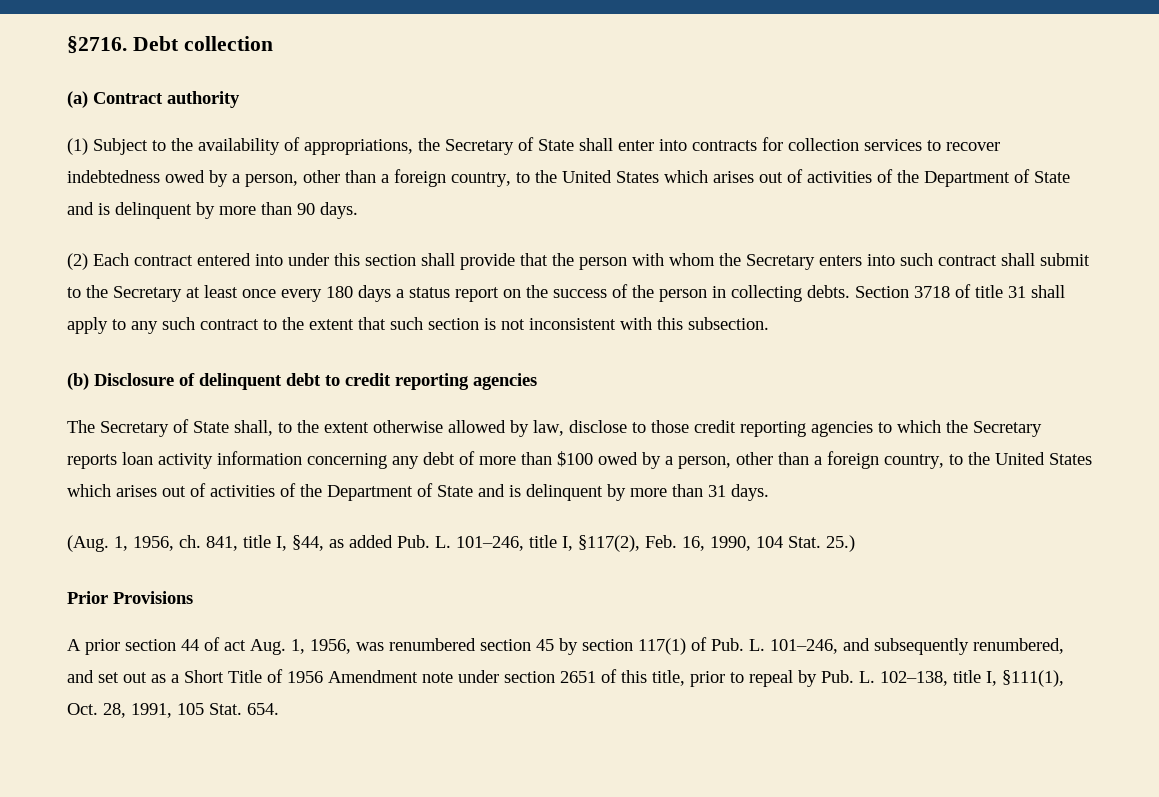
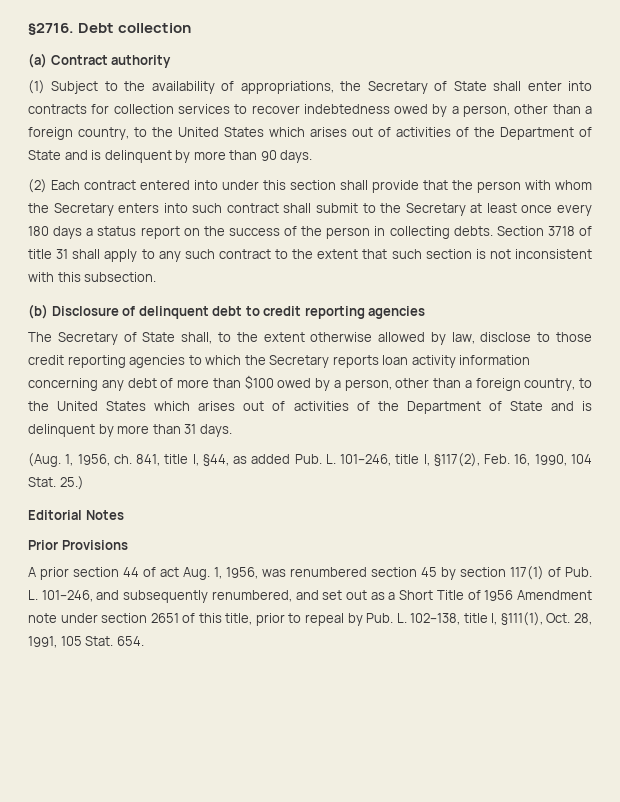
(855, 543) none -> [28,510,124,520] // Editorial Notes

